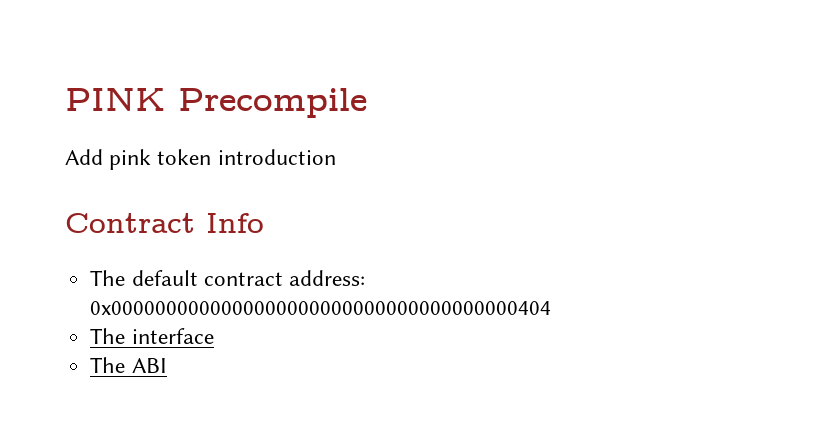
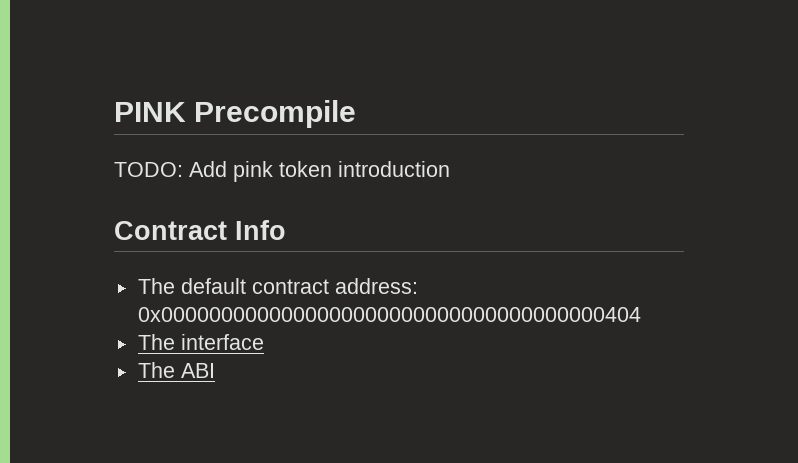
(367, 103) none -> [114,162,183,177] TODO:

